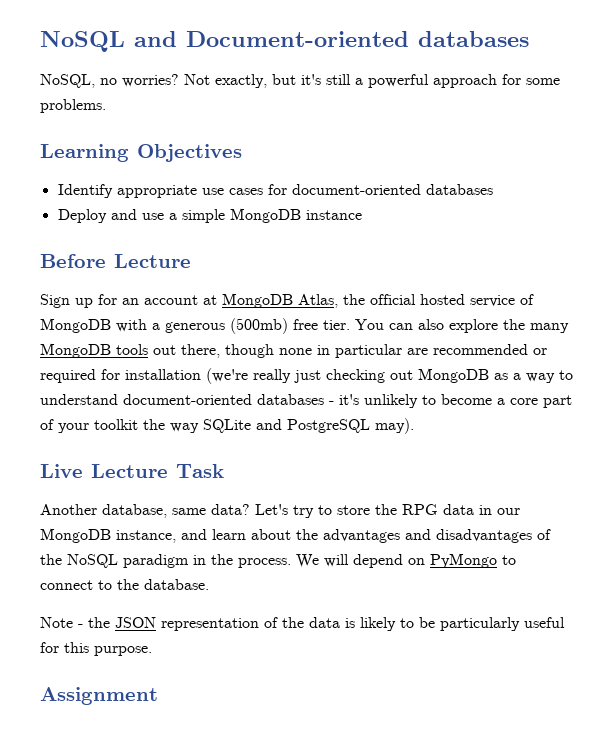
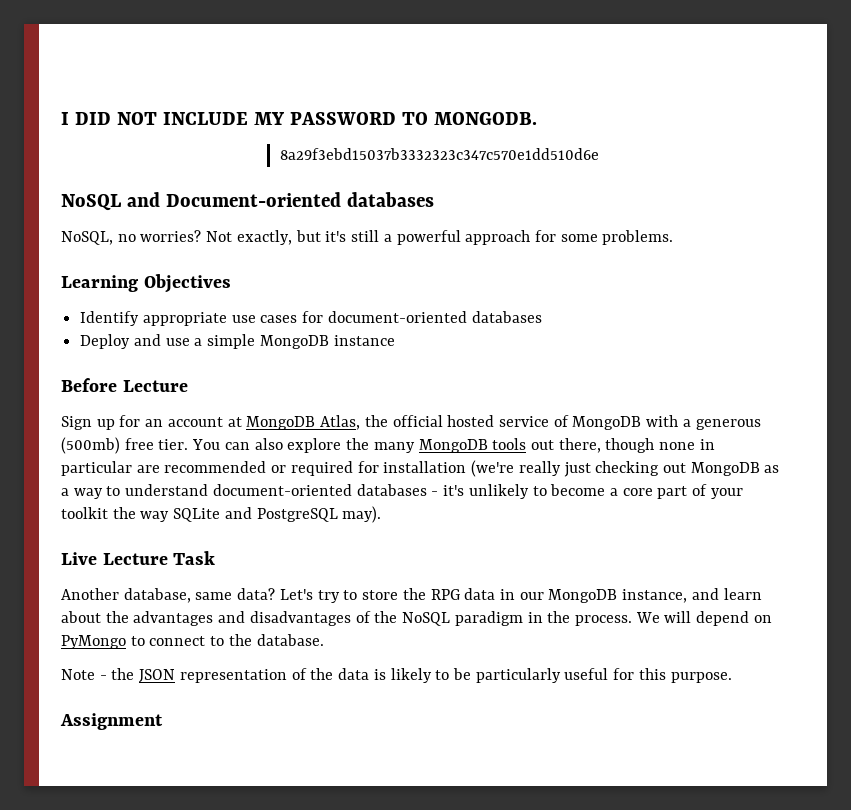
(40, 41) none -> [61,112,537,125] [279,148,599,160] I DID NOT INCLUDE MY PASSWORD TO MONGODB. // 8a29f3ebd15037b3332323c347c570e1dd510d6e //

